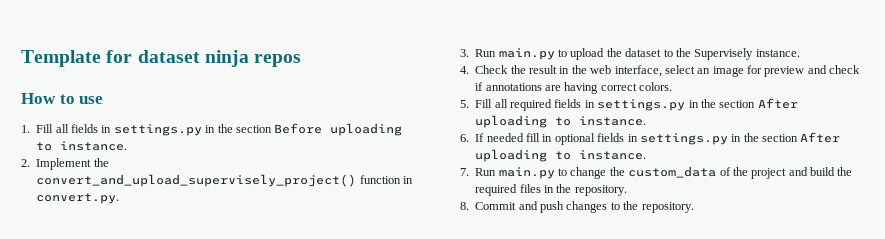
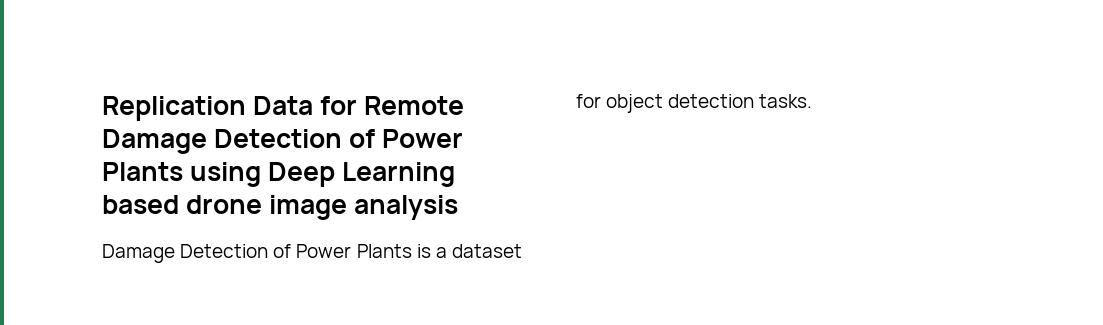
[21,50,302,67] [21,93,104,104] [21,123,403,136] [36,141,128,151] [21,158,109,170] [36,174,413,187] [36,193,120,204] [460,48,800,60] [460,65,861,77] [475,82,673,94] [460,98,798,111] [475,115,647,128] [460,132,841,145] [475,149,647,162] [460,166,853,179] [475,184,627,196] [460,201,694,213] Template for dataset ninja repos // How to use // 1. Fill all fields in settings.py in the section Before uploading to instance. // 2. Implement the convert_and_upload_supervisely_project() function in convert.py. // 3. Run main.py to upload the dataset to the Supervisely instance. // 4. Check the result in the web interface, select an image for preview and check if annotations are having correct colors. // 5. Fill all required fields in settings.py in the section After uploading to instance. // 6. If needed fill in optional fields in settings.py in the section After uploading to instance. // 7. Run main.py to change the custom_data of the project and build the required files in the repository. // 8. Commit and push changes to the repository. -> [102,96,465,121] [102,129,464,154] [102,162,456,187] [102,195,459,220] [102,244,522,263] [576,94,813,113] Replication Data for Remote Damage Detection of Power Plants using Deep Learning based drone image analysis // Damage Detection of Power Plants is a dataset for object detection tasks.

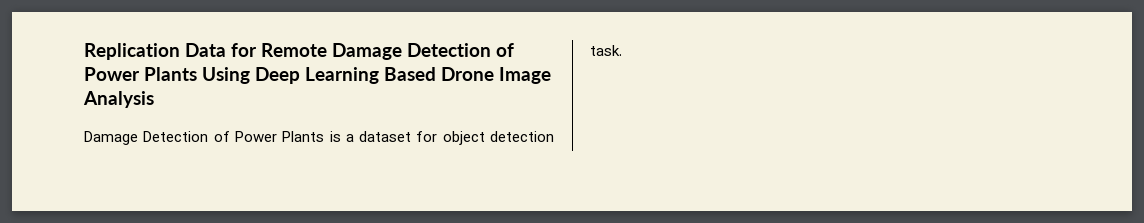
[190,162,262,187] using -> [202,67,250,84] Using
[102,195,459,220] based drone image analysis -> [384,67,551,84] [83,91,154,108] Based Drone Image Analysis
[759,94,813,108] tasks. -> [590,45,622,56] task.

